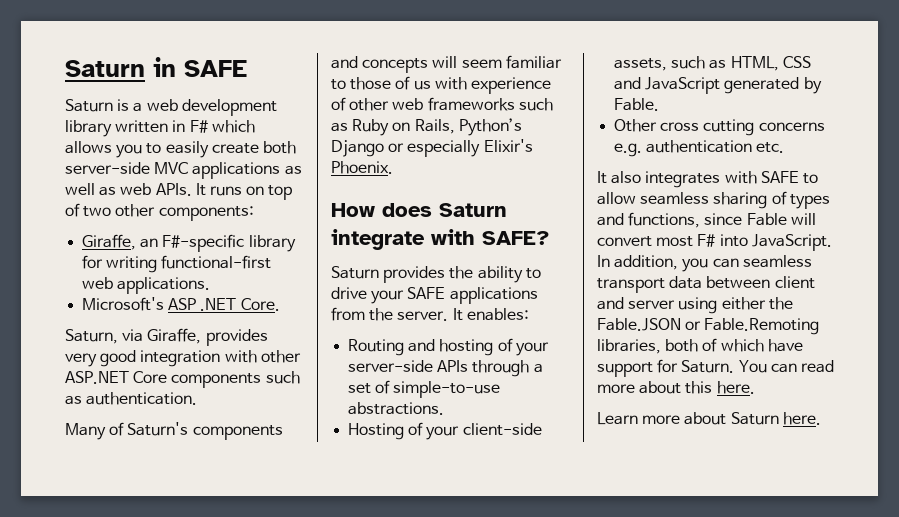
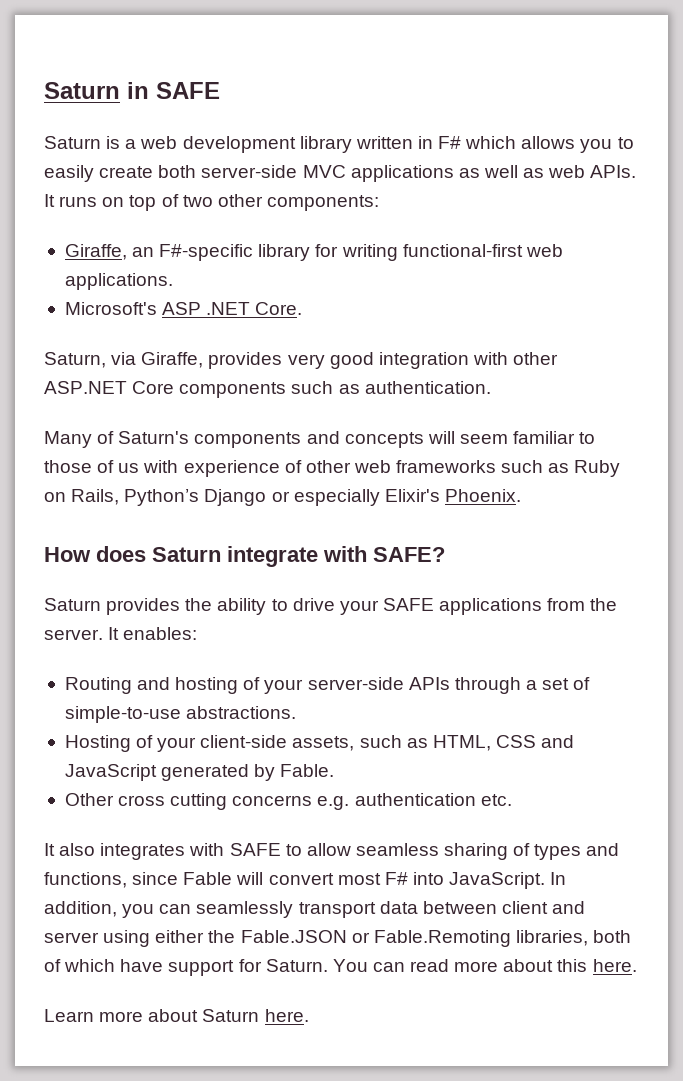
[742,255,812,268] seamless -> [196,901,294,918] seamlessly

